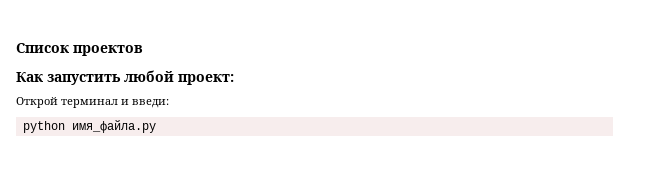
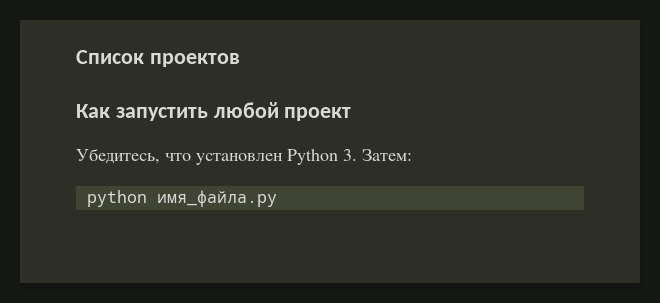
[178,74,234,85] [16,97,169,108] проект: // Открой терминал и введи: -> [284,107,352,121] [76,148,412,165] проект // Убедитесь, что установлен Python 3. Затем:

